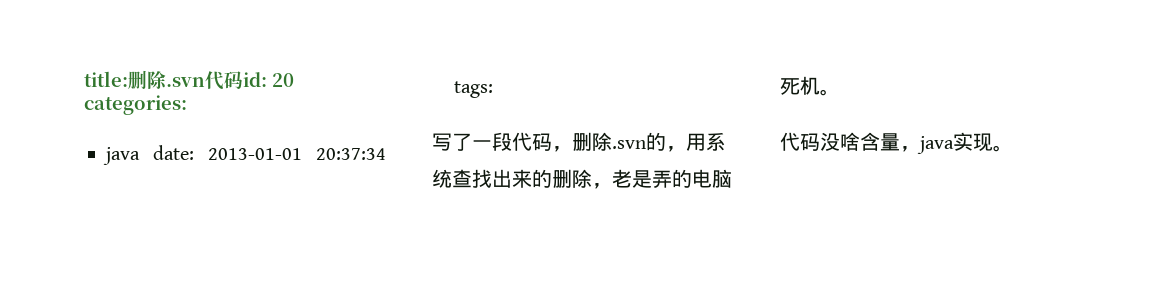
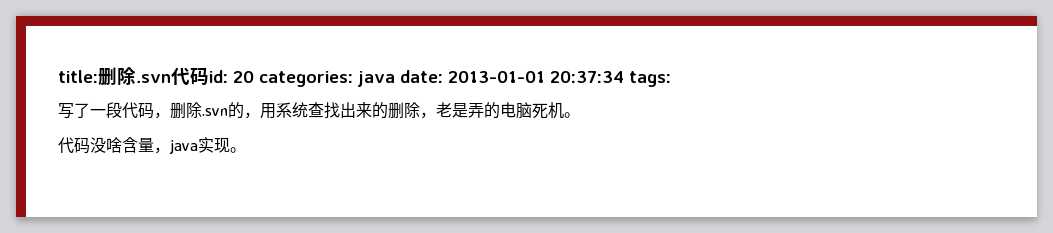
(187, 105) // -> (353, 79) none

